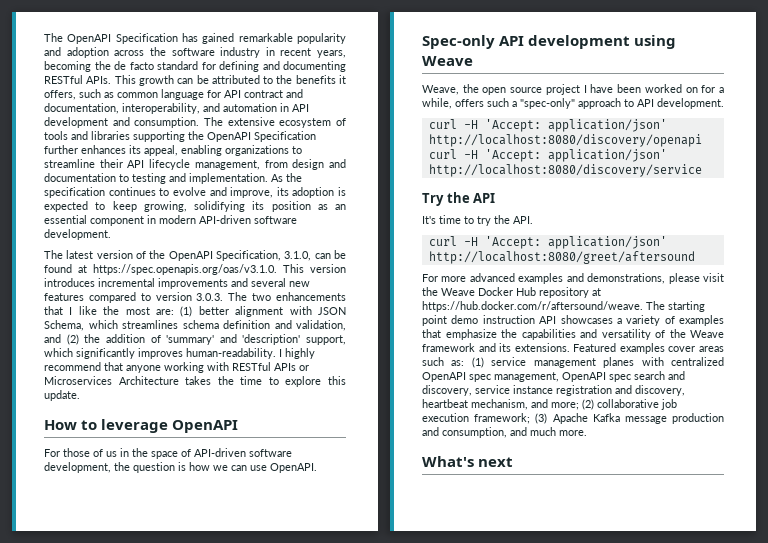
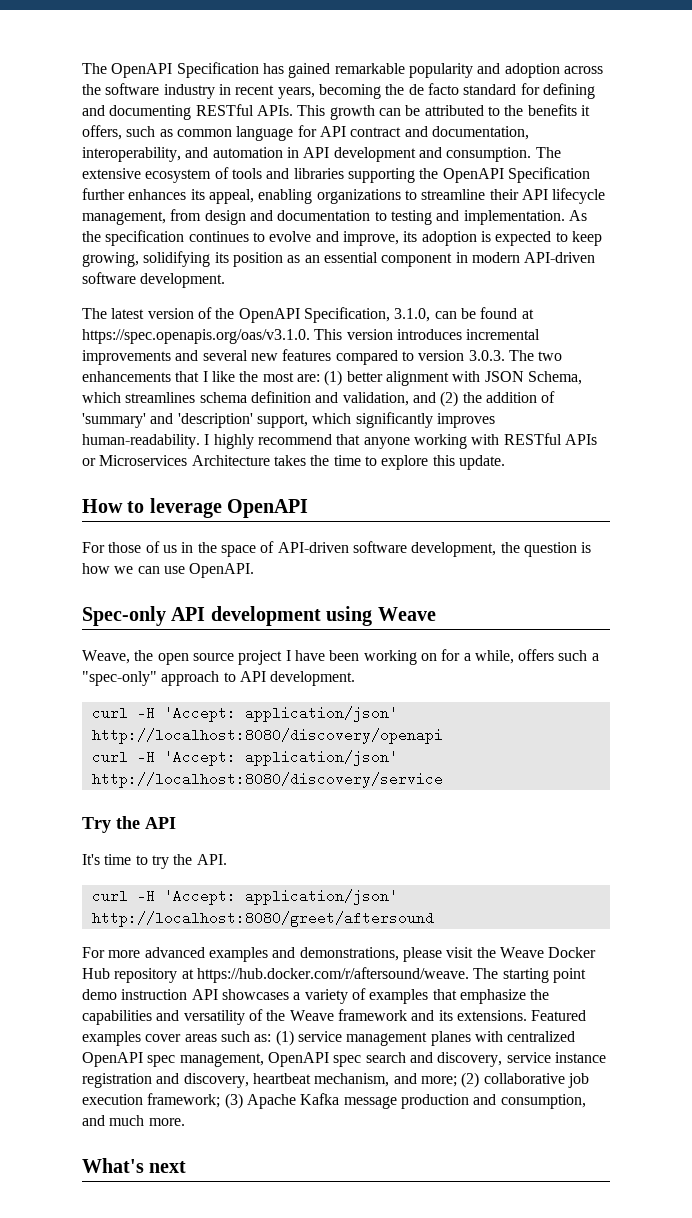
[644,84,682,93] worked -> [363,650,417,665] working

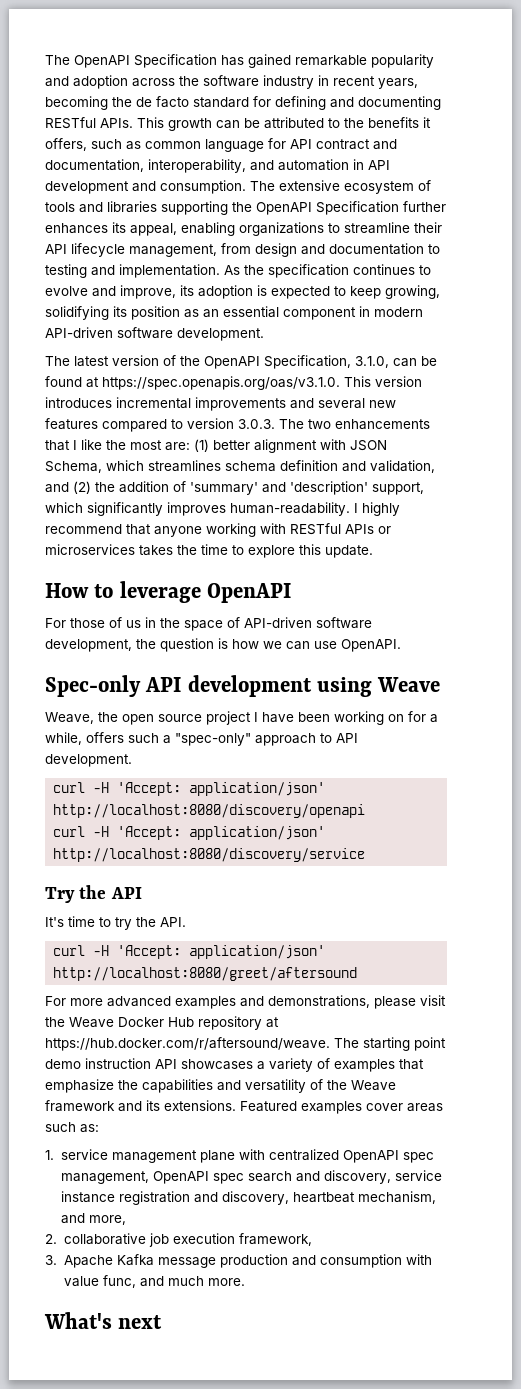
[99,455,270,466] Microservices Architecture -> [45,544,135,555] microservices
[275,1030,294,1046] (1) -> [45,1150,54,1160] // 1.
[430,1031,471,1046] planes -> [199,1150,235,1163] plane
[420,1072,480,1088] more; (2) -> [88,1215,126,1225] [45,1234,57,1244] more, // 2.
[147,1093,243,1109] framework; (3) -> [238,1233,312,1246] [45,1255,57,1265] framework, // 3.
[500,1094,586,1109] consumption, -> [319,1254,432,1268] [63,1275,136,1288] consumption with value func,

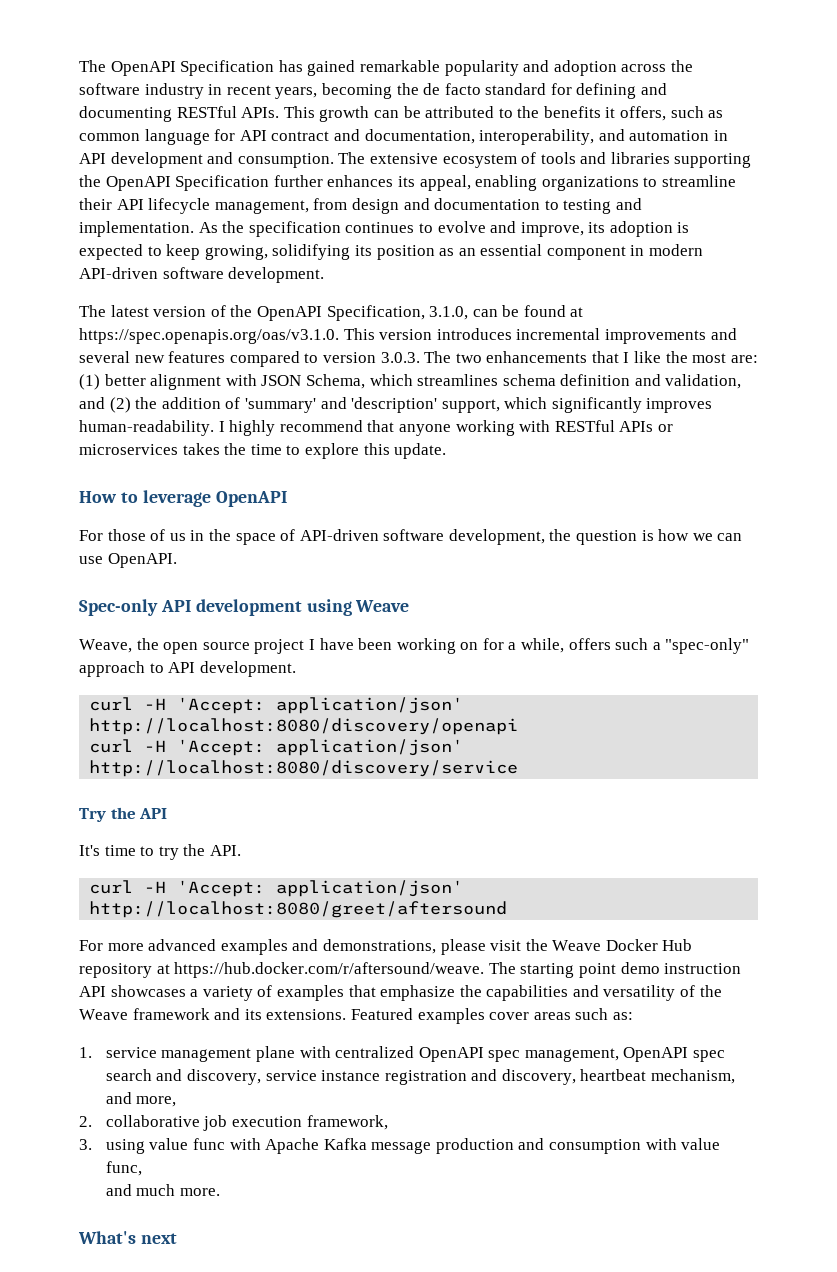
(57, 1260) none -> [105,1138,261,1154] using value func with
(136, 1281) none -> (142, 1168) //

